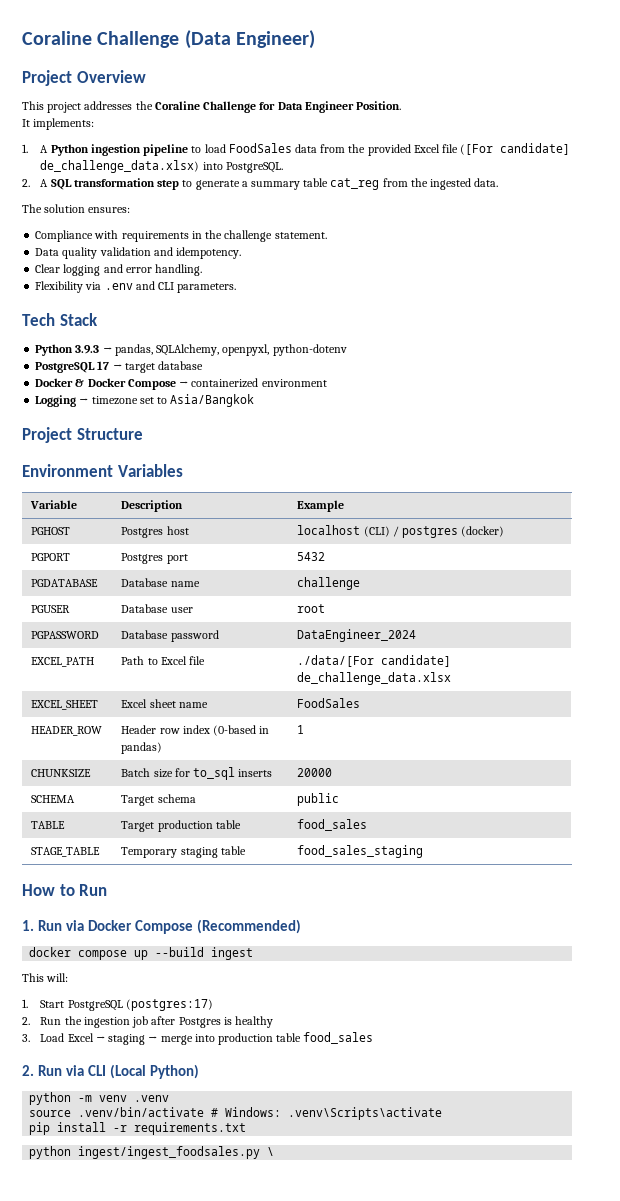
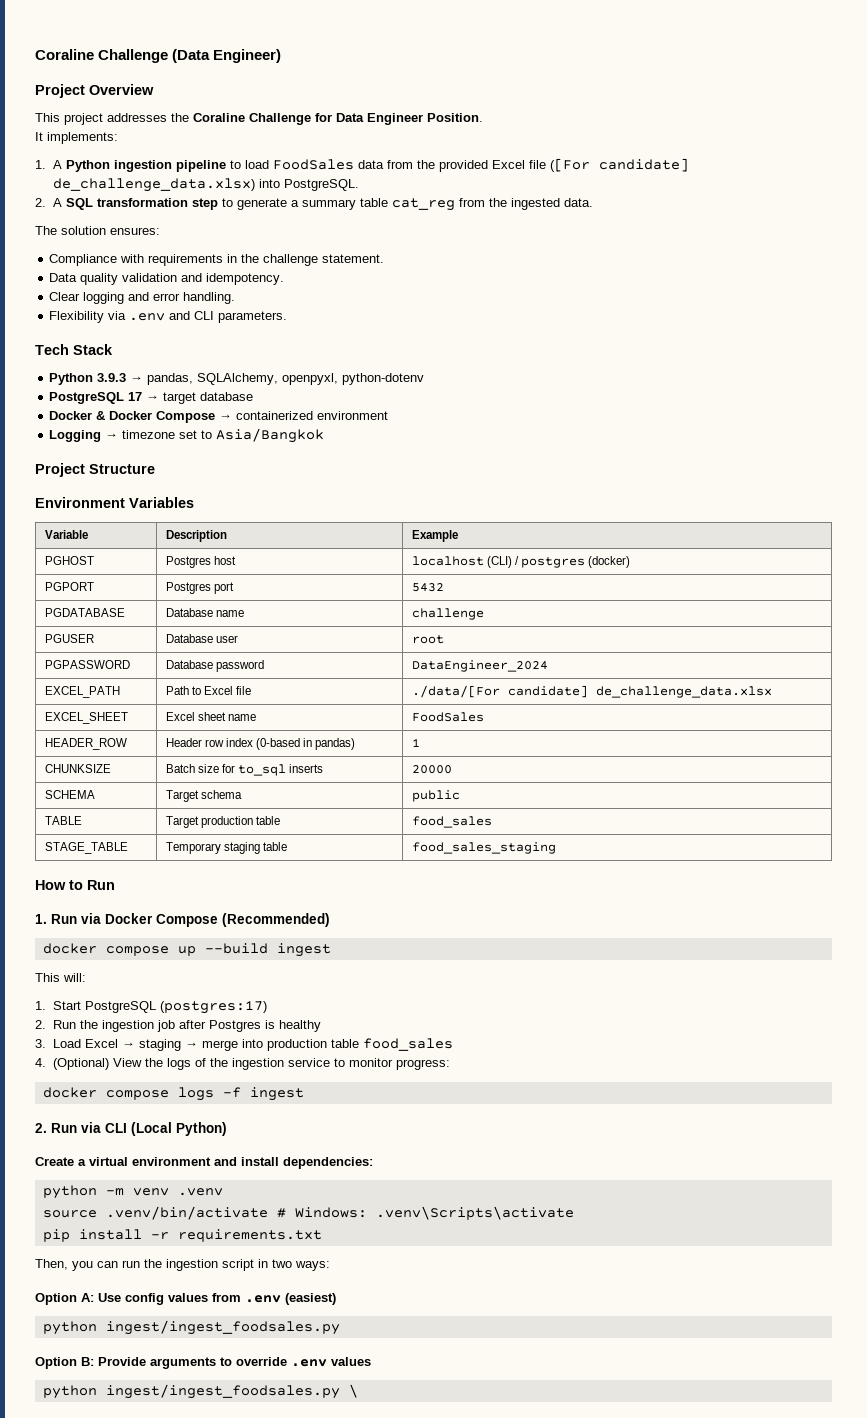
(374, 1038) none -> [35,1058,450,1070] [42,1087,304,1101] // 4. (Optional) View the logs of the ingestion service to monitor progress: // docker compose logs -f ingest
(199, 1071) none -> [35,1157,373,1169] // Create a virtual environment and install dependencies:
(247, 1128) none -> [35,1259,330,1271] [35,1293,336,1305] [42,1320,340,1335] [35,1357,371,1369] // Then, you can run the ingestion script in two ways: // Option A: Use config values from .env (easiest) // python ingest/ingest_foodsales.py // Option B: Provide arguments to override .env values

